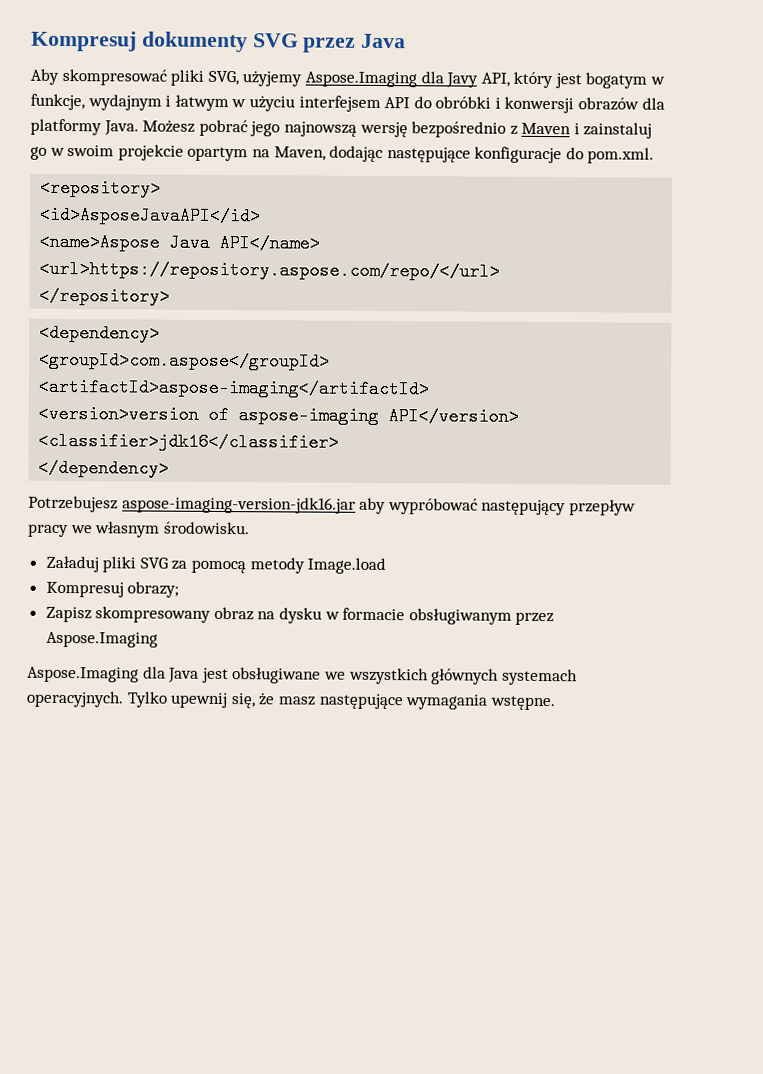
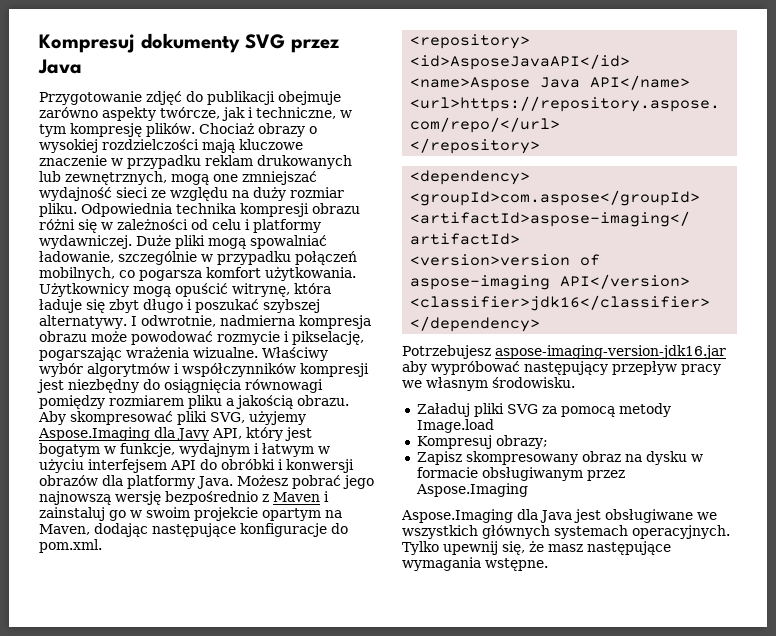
(407, 41) none -> [39,91,341,105] [39,107,352,121] [39,123,317,137] [39,139,303,153] [39,155,352,169] [39,171,317,185] [39,187,344,201] [39,203,360,217] [39,219,321,233] [39,235,327,249] [39,251,357,265] [39,267,356,281] [39,283,331,297] [39,299,320,313] [39,315,371,329] [39,331,364,345] [39,347,328,361] [39,363,369,377] [37,379,323,393] [39,395,349,409] Przygotowanie zdjęć do publikacji obejmuje zarówno aspekty twórcze, jak i techniczne, w tym kompresję plików. Chociaż obrazy o wysokiej rozdzielczości mają kluczowe znaczenie w przypadku reklam drukowanych lub zewnętrznych, mogą one zmniejszać wydajność sieci ze względu na duży rozmiar pliku. Odpowiednia technika kompresji obrazu różni się w zależności od celu i platformy wydawniczej. Duże pliki mogą spowalniać ładowanie, szczególnie w przypadku połączeń mobilnych, co pogarsza komfort użytkowania. Użytkownicy mogą opuścić witrynę, która ładuje się zbyt długo i poszukać szybszej alternatywy. I odwrotnie, nadmierna kompresja obrazu może powodować rozmycie i pikselację, pogarszając wrażenia wizualne. Właściwy wybór algorytmów i współczynników kompresji jest niezbędny do osiągnięcia równowagi pomiędzy rozmiarem pliku a jakością obrazu.

